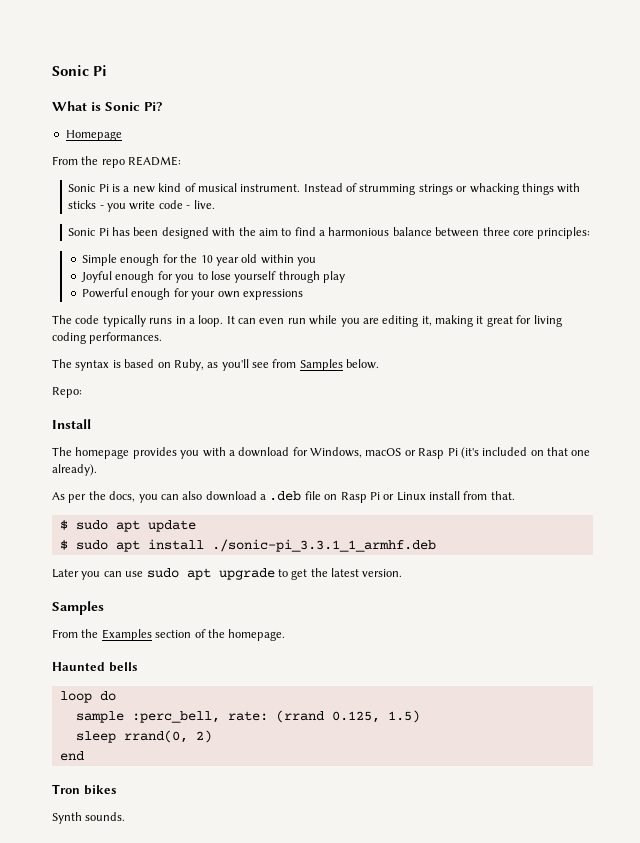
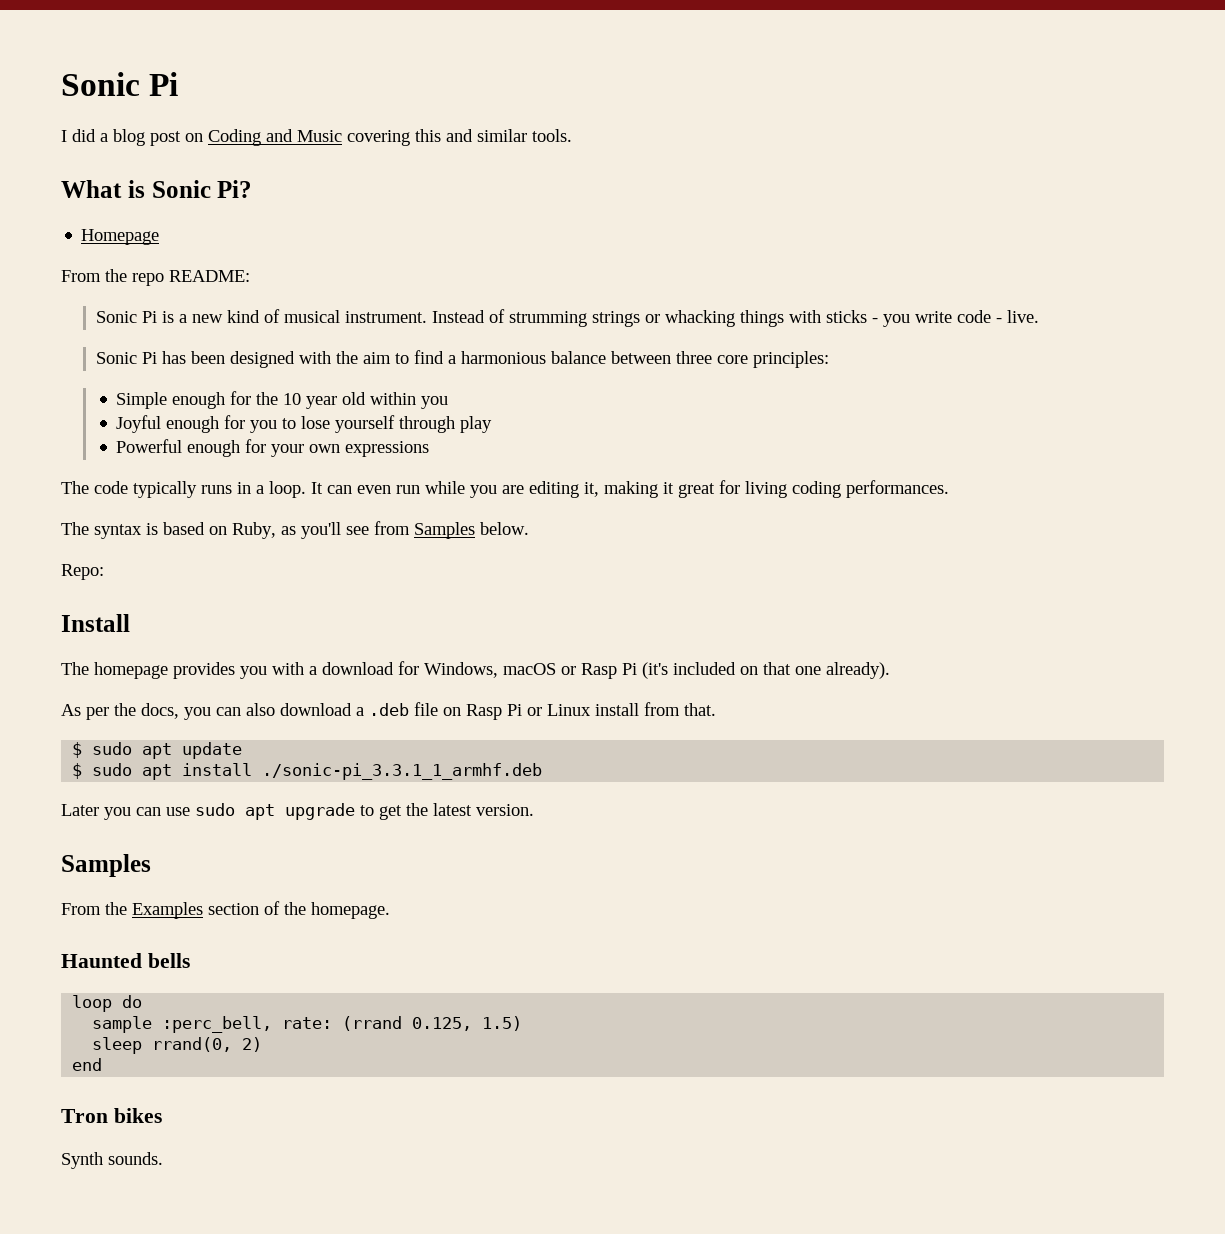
[52,65,108,76] Sonic Pi -> [61,72,179,96] [61,129,572,146] Sonic Pi // I did a blog post on Coding and Music covering this and similar tools.

